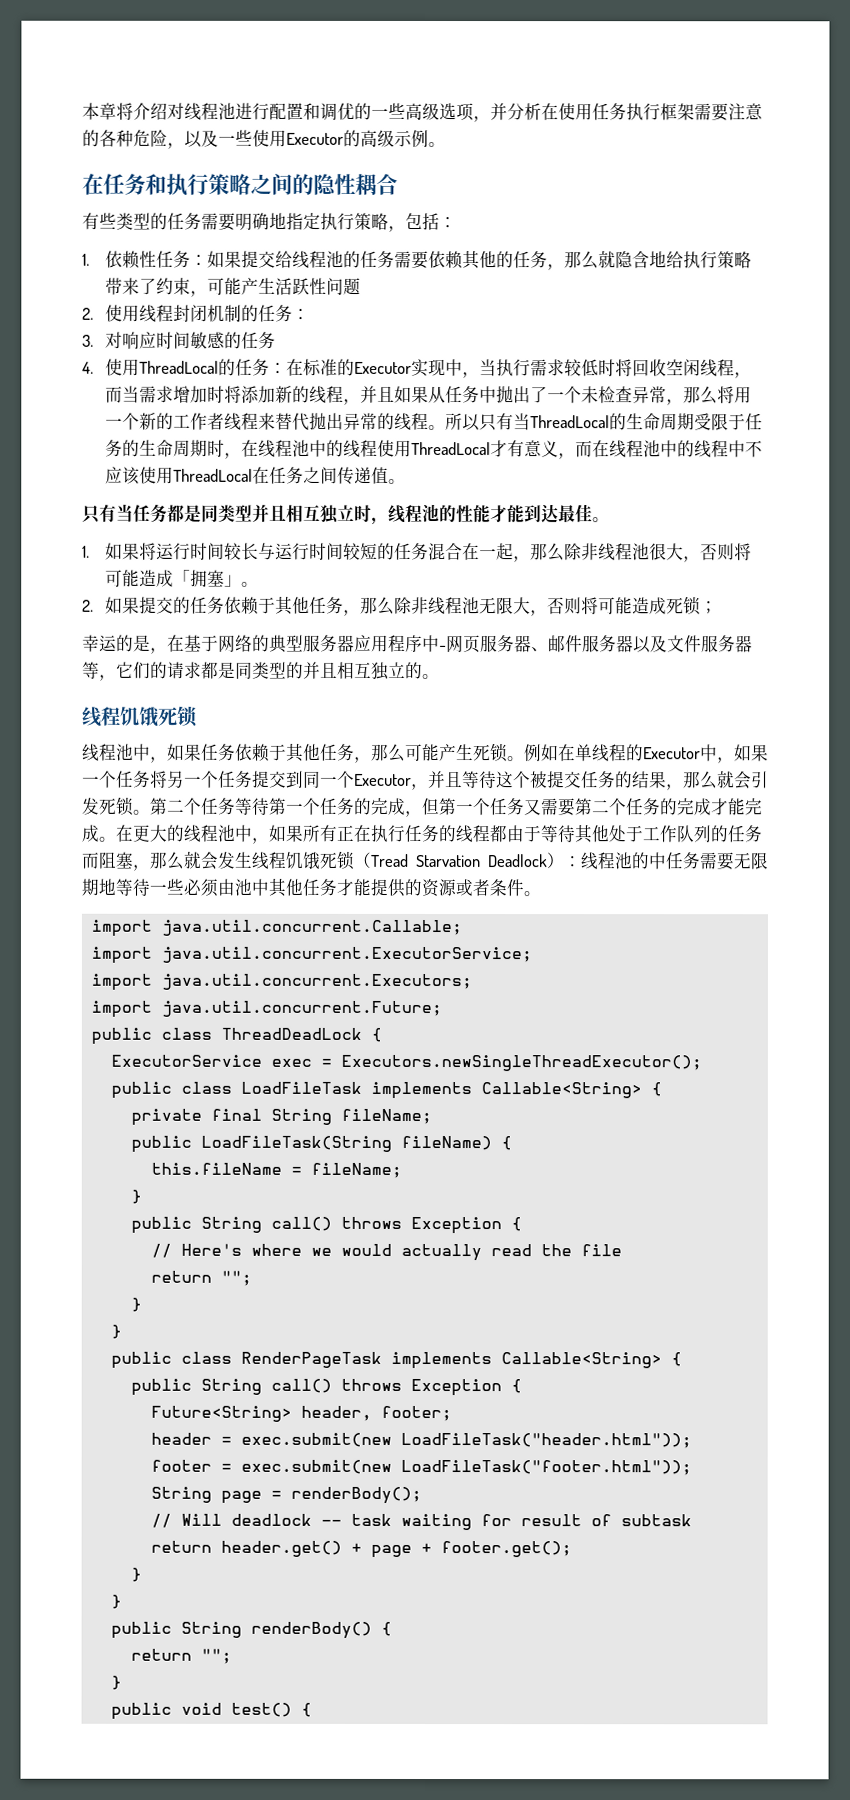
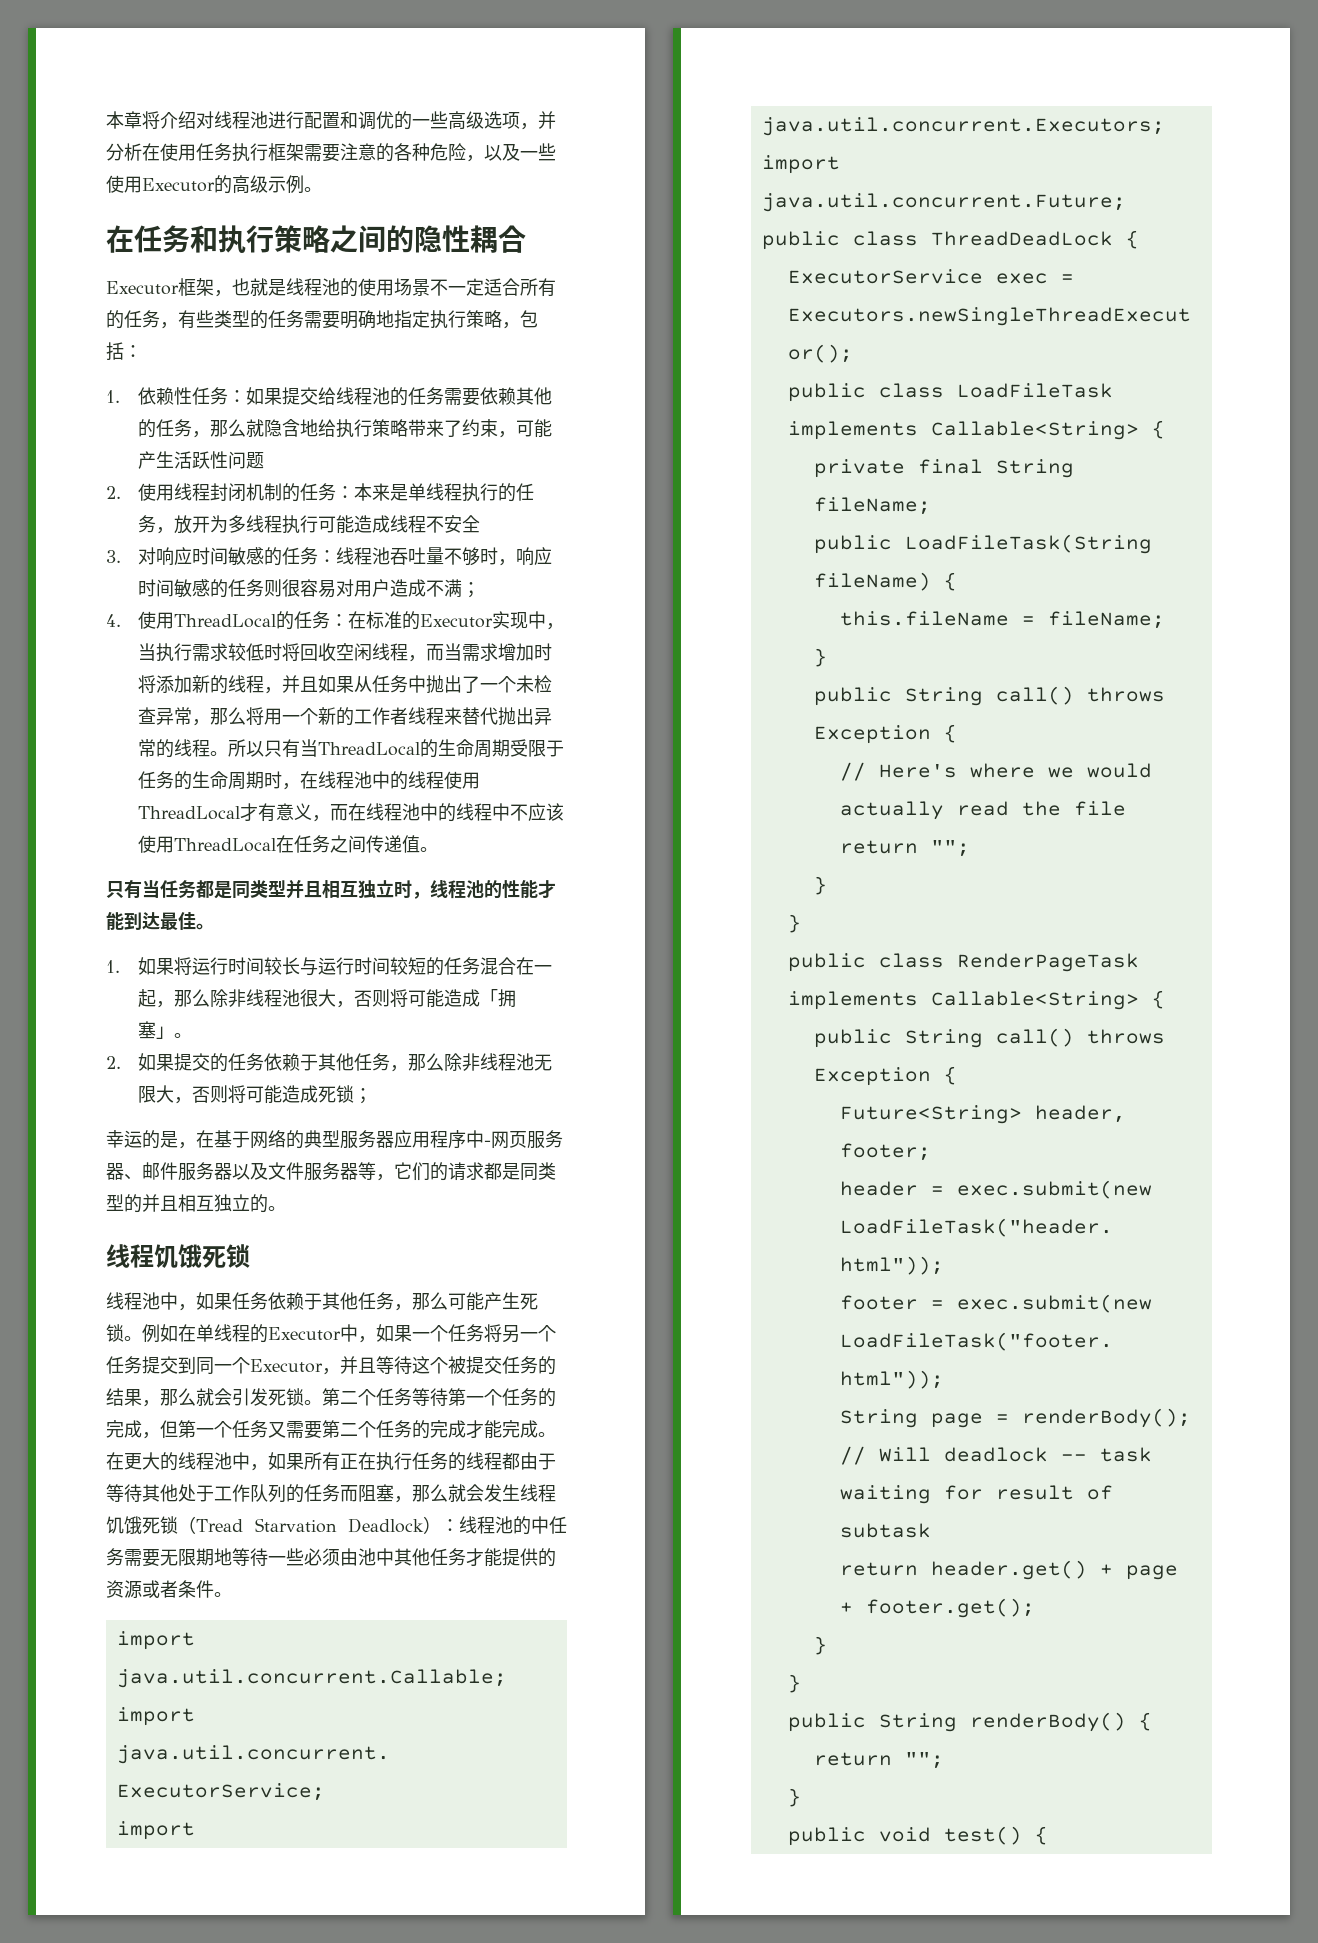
(398, 184) none -> [106,278,556,297] [106,310,178,329] Executor框架，也就是线程池的使用场景不一定适合所有的任务，
(311, 314) none -> [354,483,535,502] [138,515,481,534] 本来是单线程执行的任务，放开为多线程执行可能造成线程不安全
(277, 340) none -> [318,547,553,566] [138,579,481,598] ：线程池吞吐量不够时，响应时间敏感的任务则很容易对用户造成不满；

